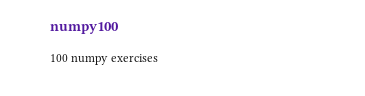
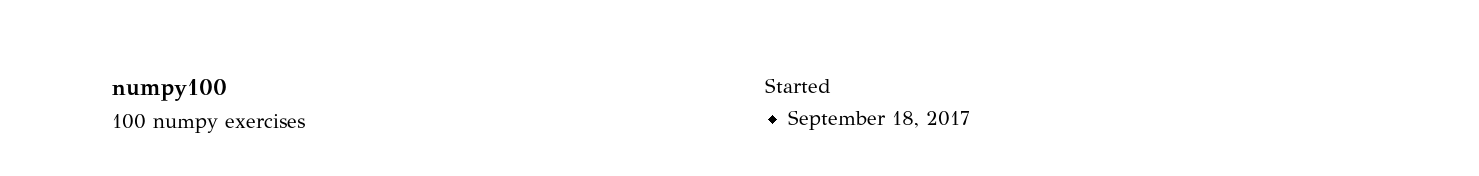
(158, 58) none -> [765,78,831,93] [787,110,970,130] // Started // September 18, 2017

